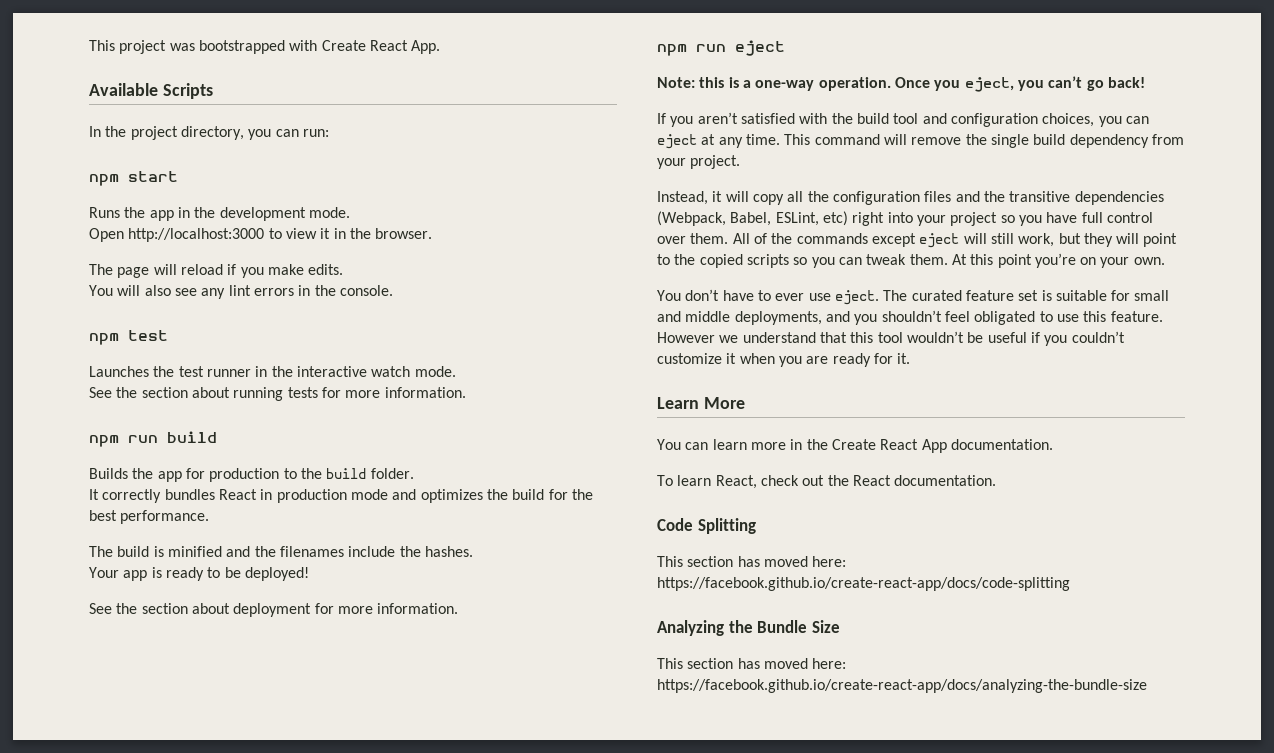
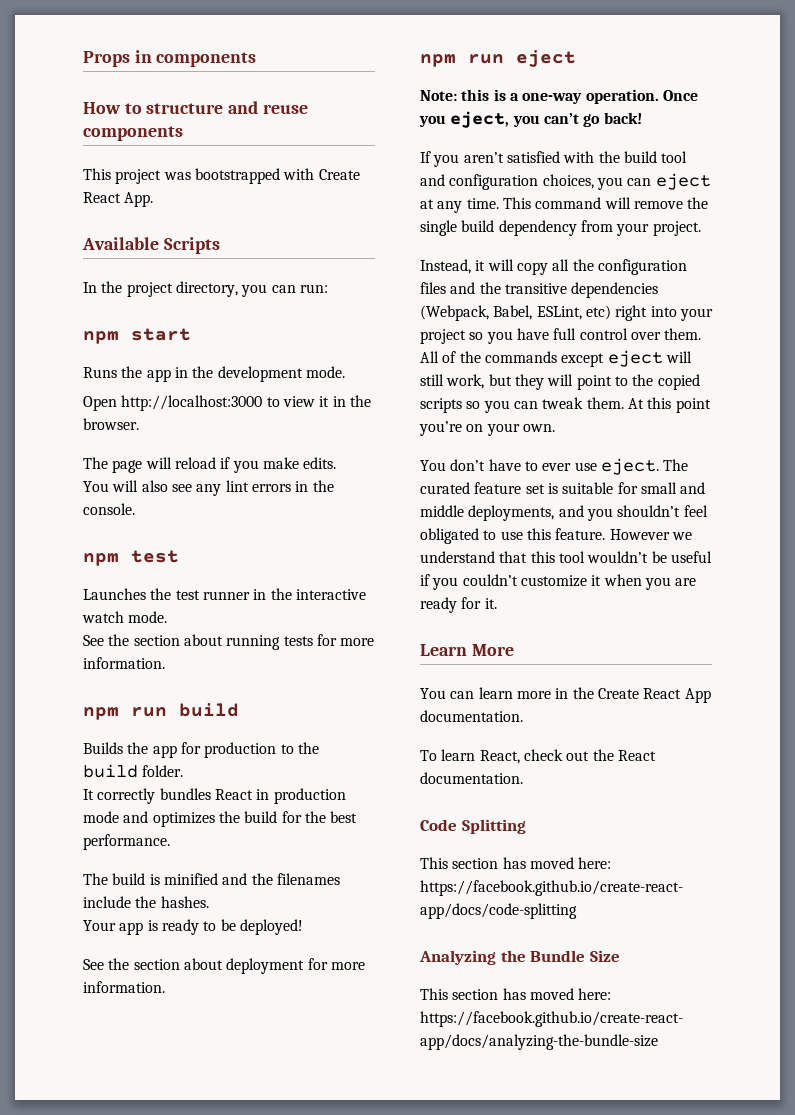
(89, 45) none -> [83,50,257,67] [83,101,308,114] [83,126,183,141] Props in components // How to structure and reuse components //

